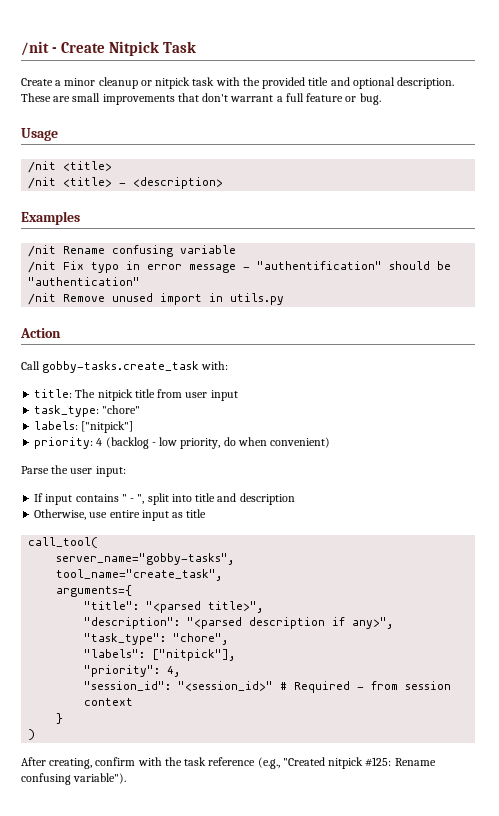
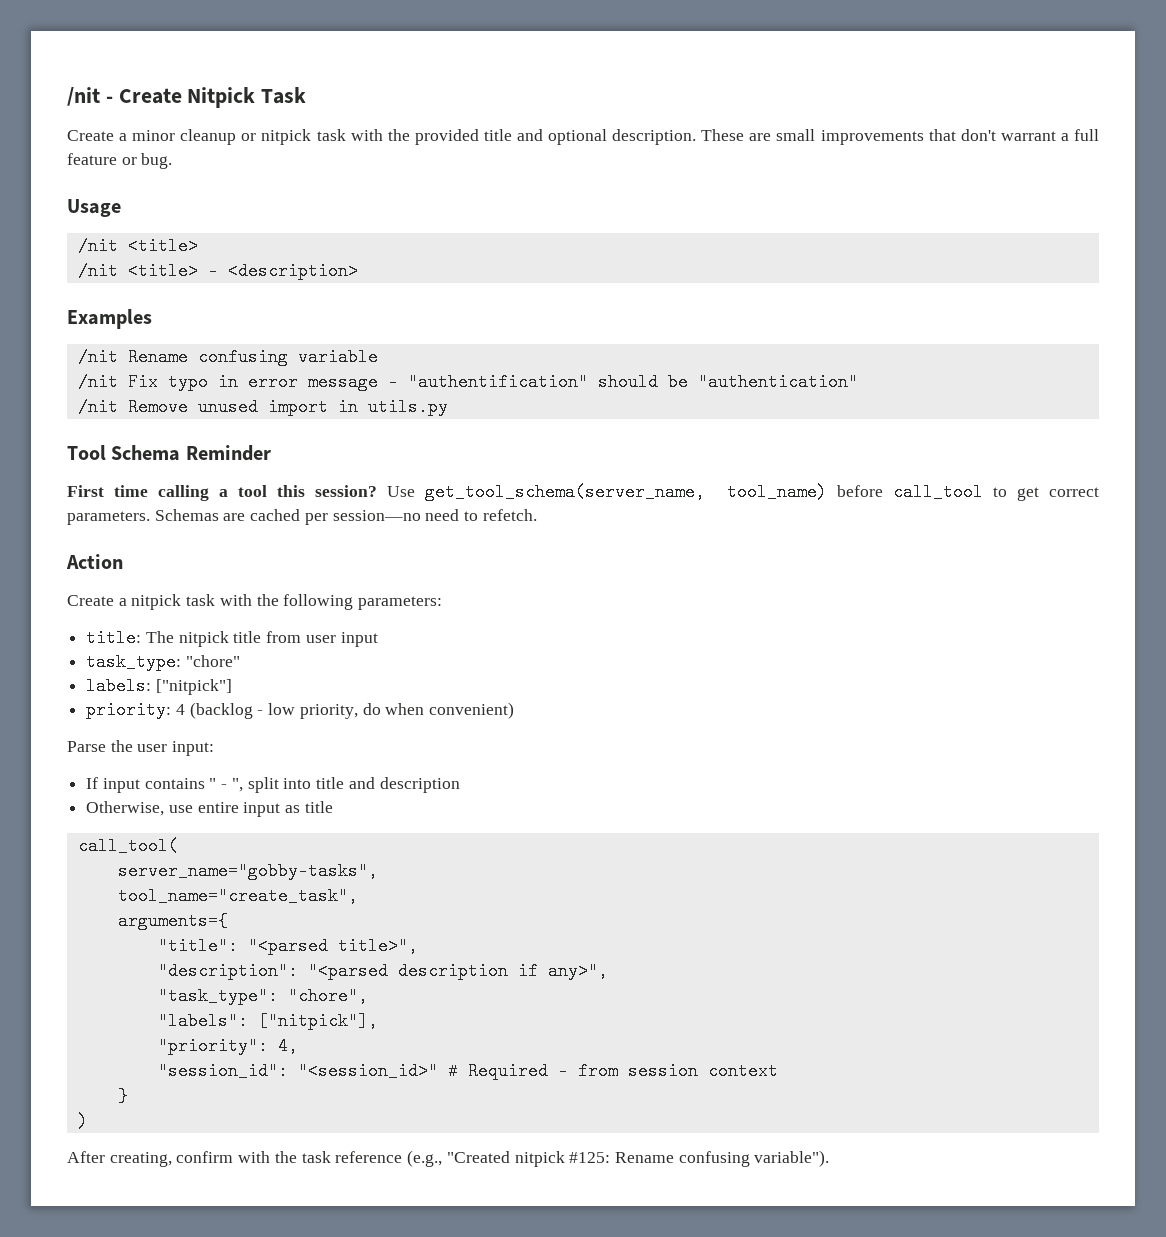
[20,328,61,338] [21,361,229,373] Action // Call gobby-tasks.create_task with: -> [67,445,271,461] [67,483,1099,501] [67,509,537,525] [66,554,123,569] [67,594,443,610] Tool Schema Reminder // First time calling a tool this session? Use get_tool_schema(server_name, tool_name) before call_tool to get correct parameters. Schemas are cached per session—no need to refetch. // Action // Create a nitpick task with the following parameters:

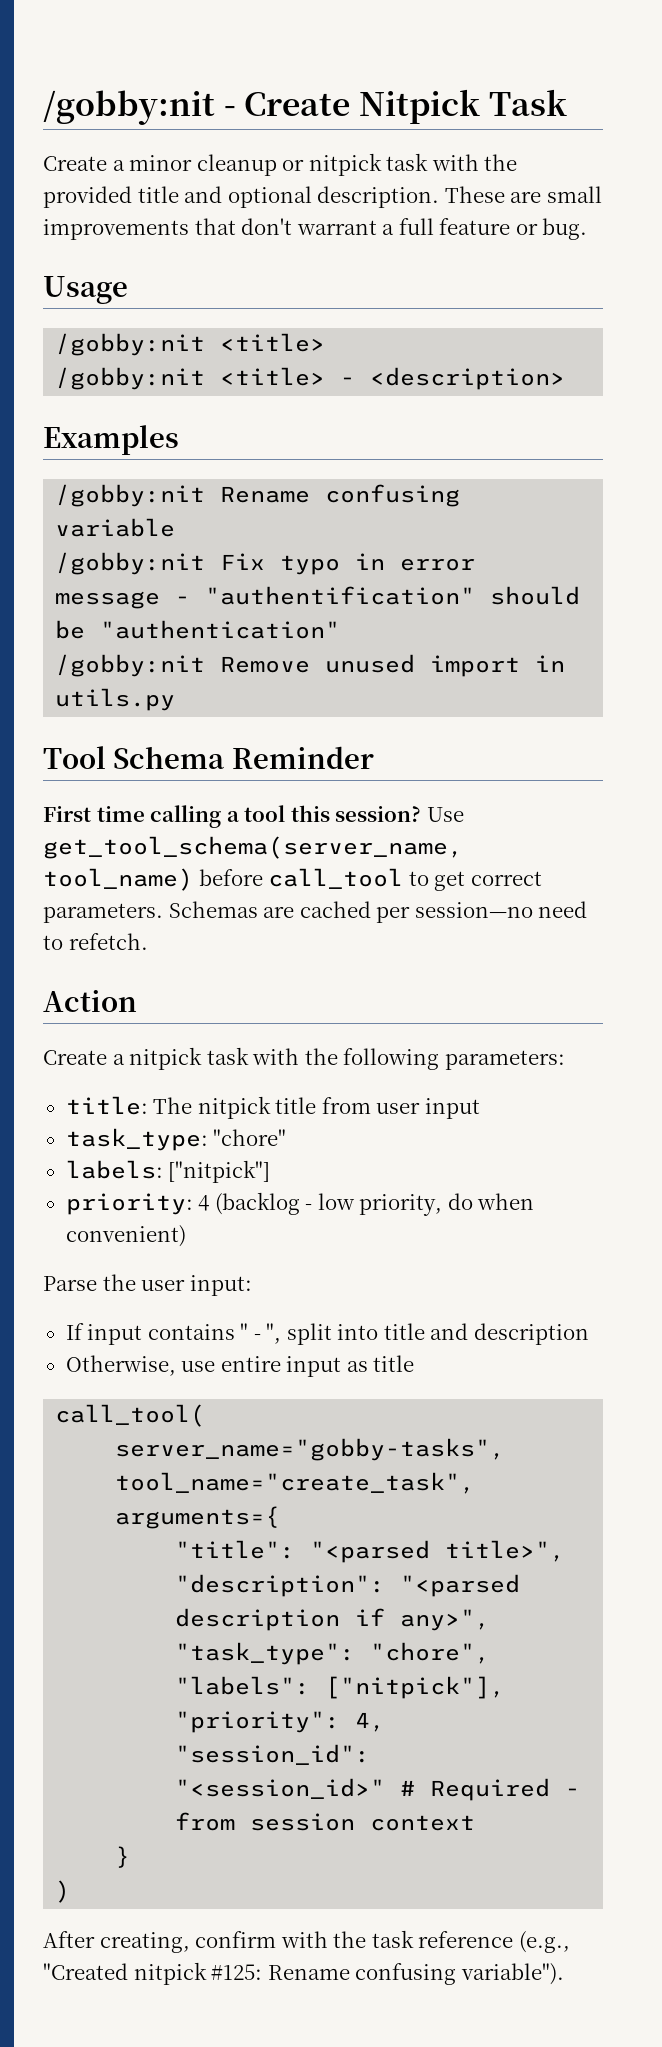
[67,87,100,106] /nit -> [43,90,215,125] /gobby:nit
[77,237,118,255] /nit -> [55,333,206,356] /gobby:nit
[77,262,118,280] /nit -> [55,367,206,390] /gobby:nit
[77,348,118,366] /nit -> [55,484,206,507] /gobby:nit
[77,373,118,391] /nit -> [55,552,206,575] /gobby:nit
[77,398,118,416] /nit -> [55,654,206,677] /gobby:nit

